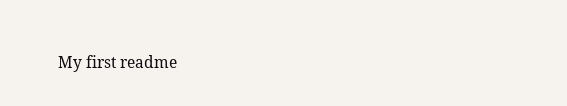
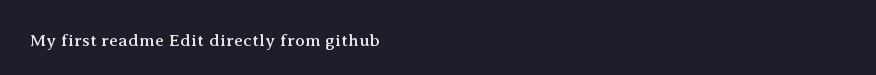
(178, 61) none -> [169,34,381,50] Edit directly from github

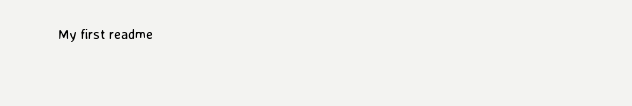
[169,34,381,50] Edit directly from github -> (153, 34) none

